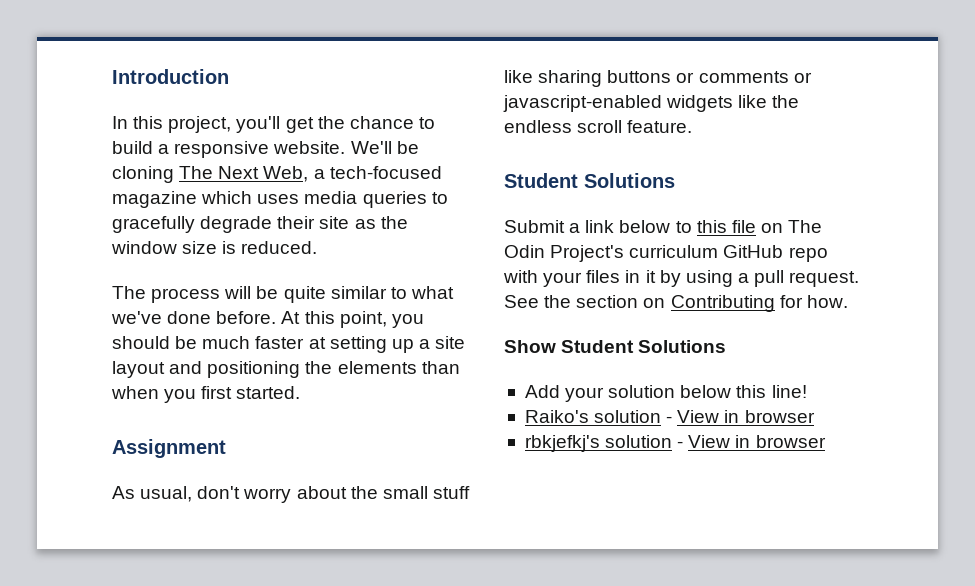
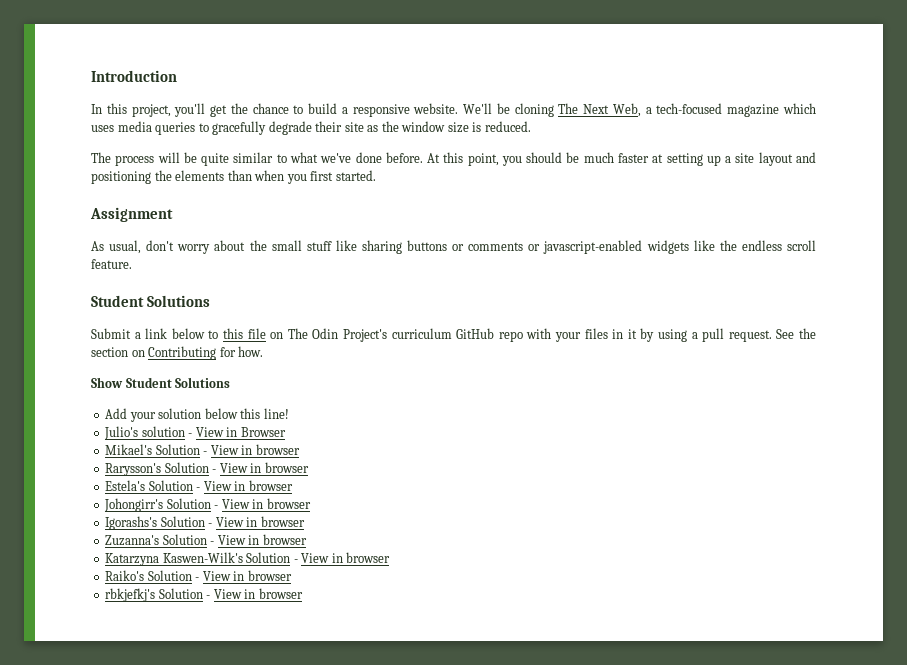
(807, 391) none -> [104,426,286,440] [105,444,300,455] [105,462,309,476] [105,480,293,491] [104,498,311,512] [105,516,305,530] [105,534,307,546] [105,552,391,566] // Julio's solution - View in Browser // Mikael's Solution - View in browser // Rarysson's Solution - View in browser // Estela's Solution - View in browser // Johongirr's Solution - View in browser // Igorashs's Solution - View in browser // Zuzanna's Solution - View in browser // Katarzyna Kaswen-Wilk's Solution - View in browser
[594,410,662,423] solution -> [147,570,192,581] Solution
[605,435,673,448] solution -> [158,588,203,599] Solution

